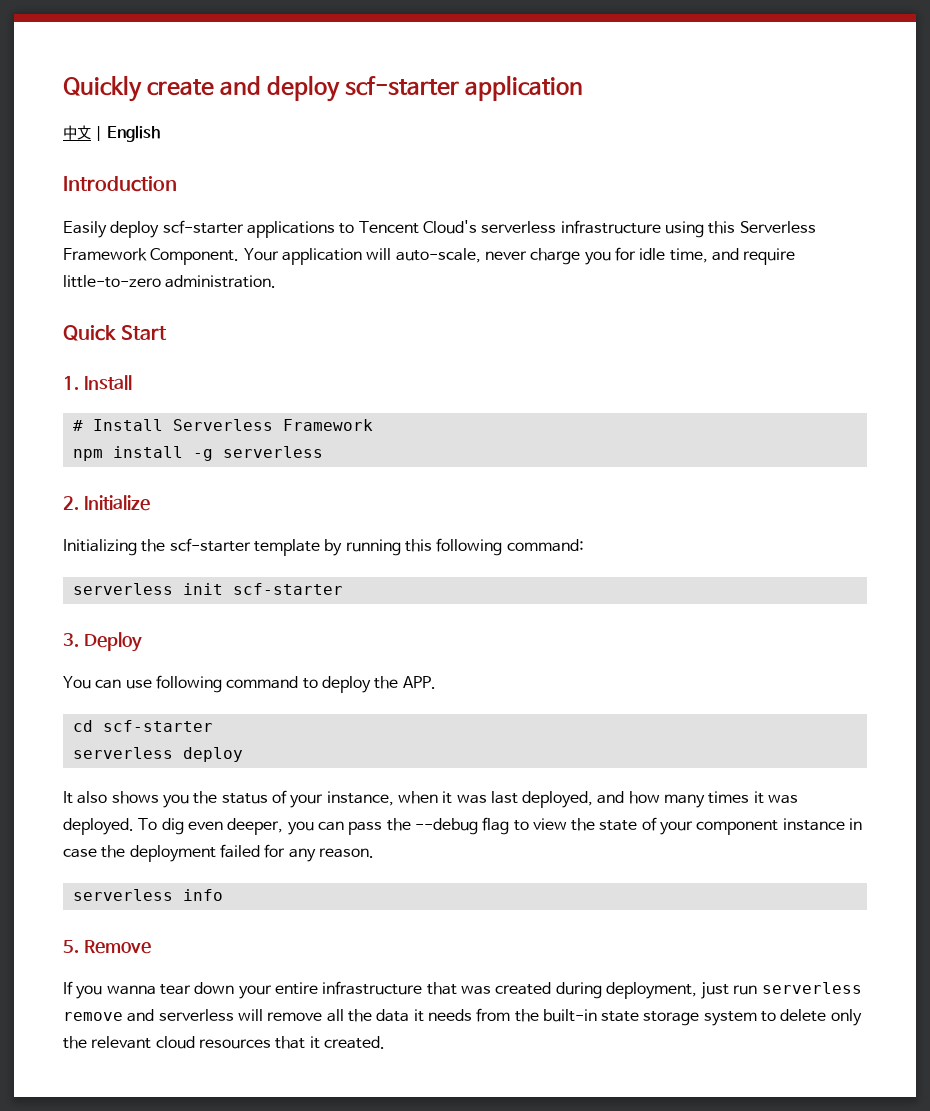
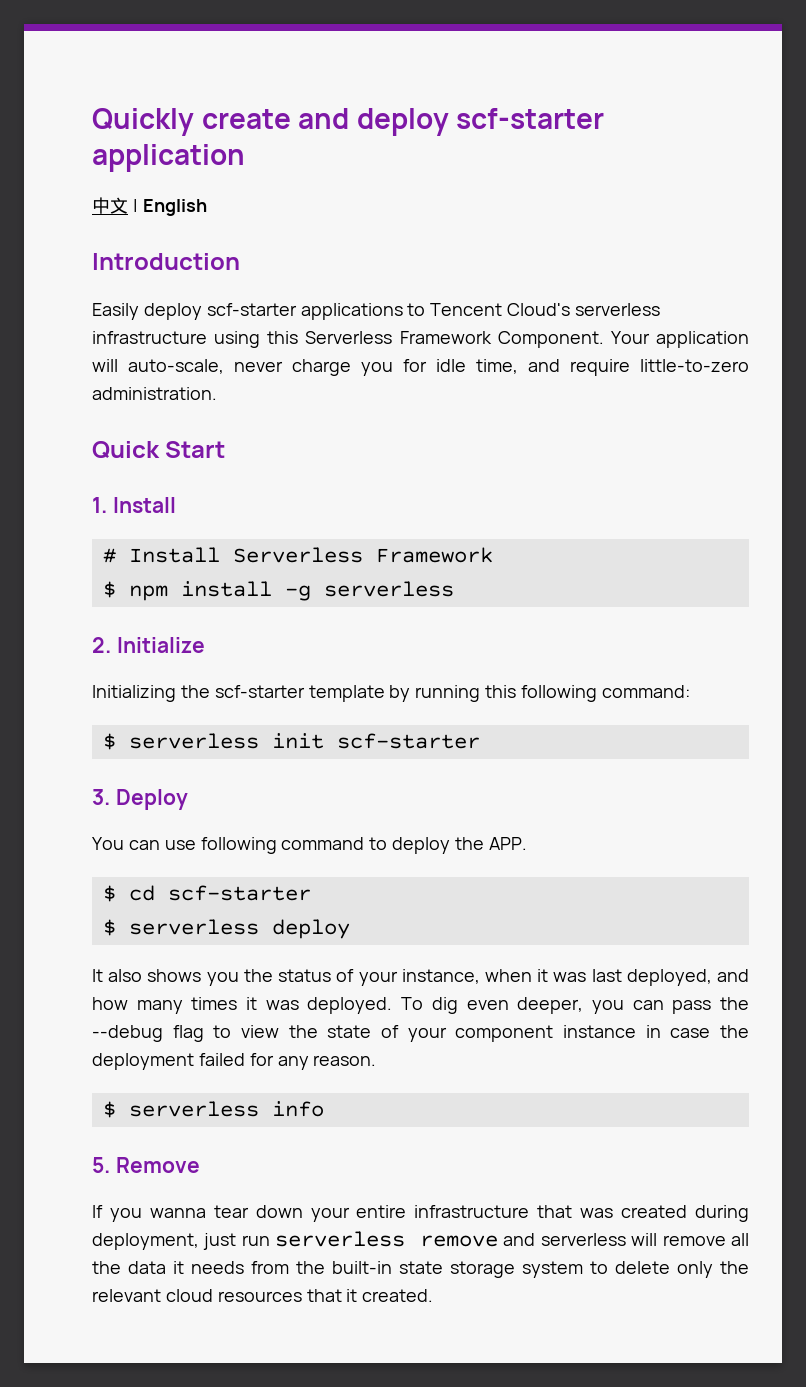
(373, 425) none -> [102,581,116,598] $
(584, 545) none -> [102,733,116,750] $
(436, 682) none -> [102,885,116,902] $
(213, 726) none -> [102,919,116,936] $
(374, 853) none -> [102,1101,116,1118] $

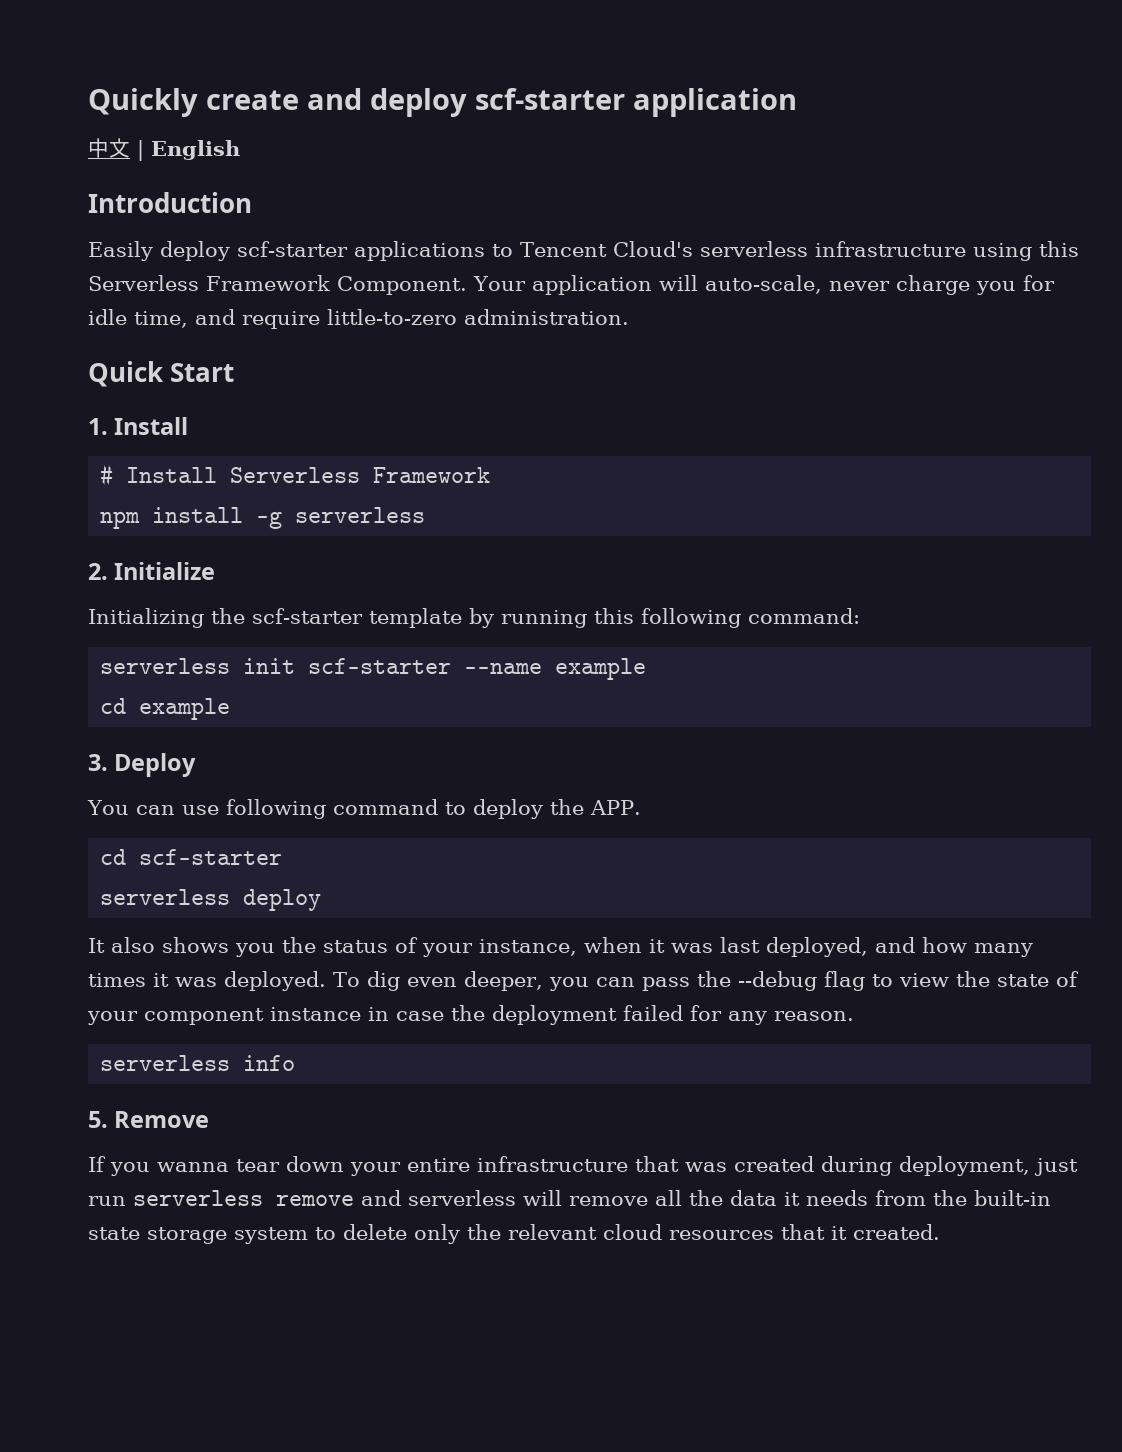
[102,581,116,598] $ -> (491, 475) none
[102,733,116,750] $ -> (860, 616) none
(480, 741) none -> [464,658,647,680] [100,698,231,720] --name example // cd example
[102,885,116,902] $ -> (641, 807) none
[102,919,116,936] $ -> (283, 857) none
[102,1101,116,1118] $ -> (854, 1016) none

